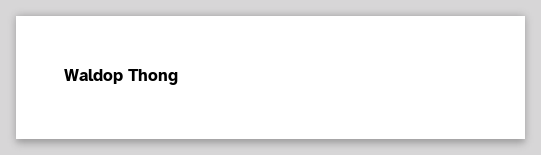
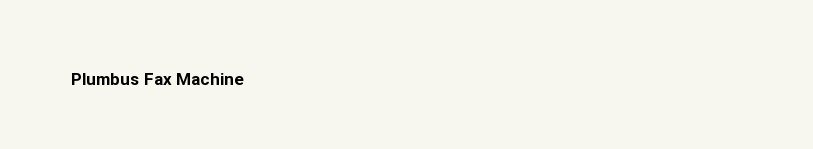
[64,69,178,85] Waldop Thong -> [71,73,245,85] Plumbus Fax Machine

